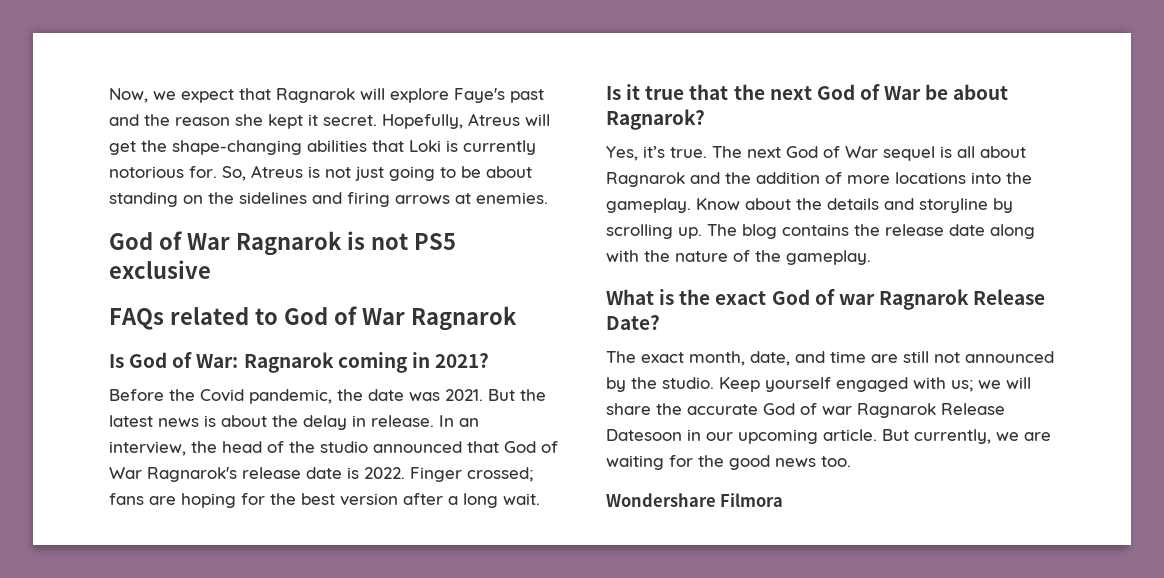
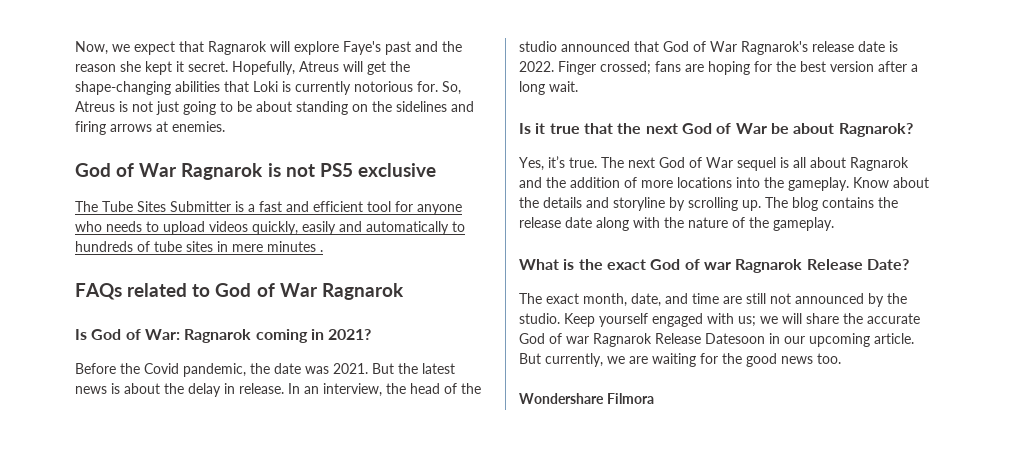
(211, 269) none -> [75,201,462,215] [75,221,465,235] [75,241,323,252] // The Tube Sites Submitter is a fast and efficient tool for anyone who needs to upload videos quickly, easily and automatically to hundreds of tube sites in mere minutes .

